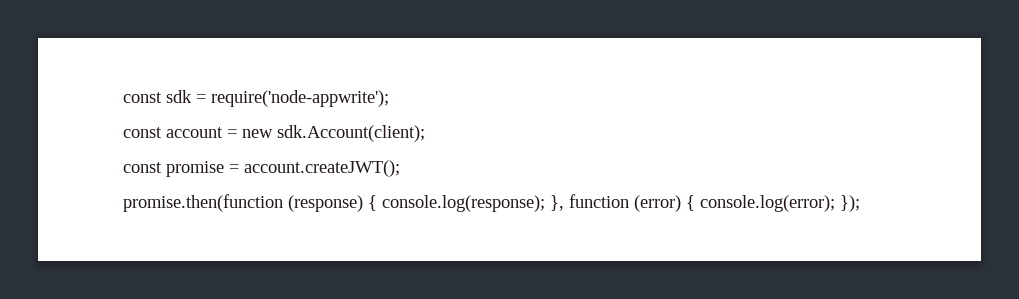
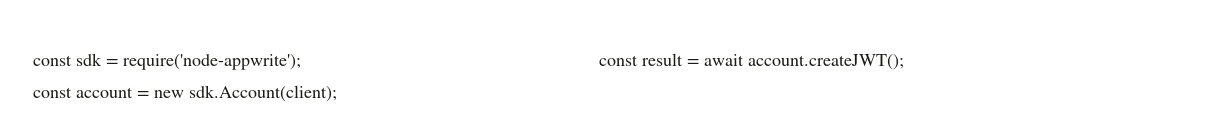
[166,160,400,177] [123,194,860,212] promise = account.createJWT(); // promise.then(function (response) { console.log(response); }, function (error) { console.log(error); }); -> [642,53,904,70] result = await account.createJWT();

